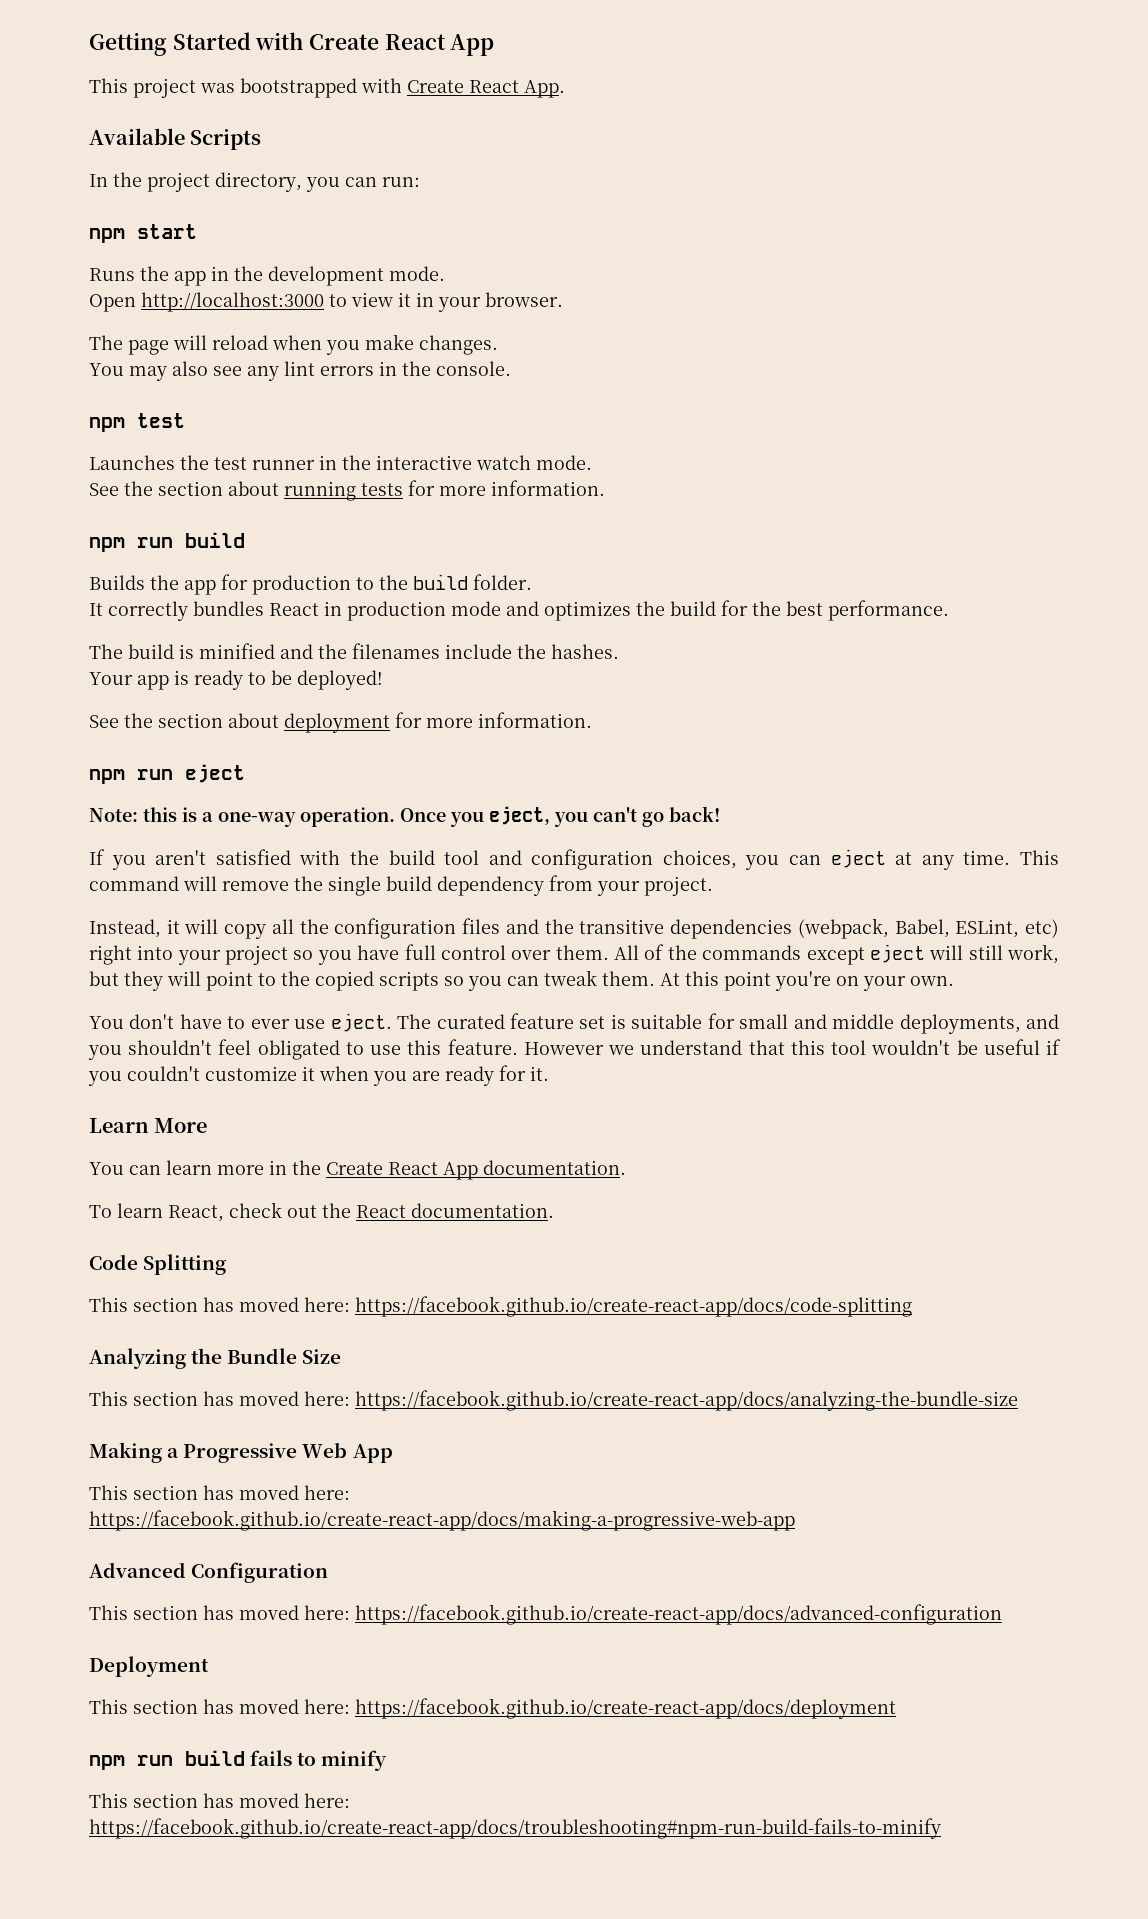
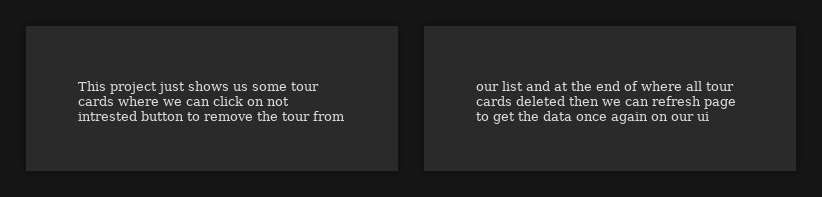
[89,32,495,56] [89,78,565,98] [89,128,262,150] [89,172,420,192] [89,224,197,243] [89,266,445,286] [89,292,563,312] [89,334,498,355] [89,361,511,381] [89,413,185,432] [89,455,592,470] [89,480,605,501] [89,532,245,552] [89,574,532,595] [89,600,949,621] [89,643,619,659] [89,670,383,690] [89,712,592,733] [89,764,245,784] [89,806,720,827] [89,849,1060,870] [89,875,713,896] [89,918,1059,939] [89,944,1059,965] [89,970,954,991] [89,1013,1060,1034] [88,1039,1062,1060] [88,1065,549,1086] [89,1118,208,1133] [89,1160,626,1180] [89,1202,554,1222] [89,1254,227,1275] [89,1296,912,1317] [89,1348,342,1369] [89,1390,1018,1411] [89,1442,393,1463] [89,1485,350,1500] [89,1510,795,1531] [89,1562,329,1583] [89,1604,1002,1625] [89,1656,209,1677] [89,1698,896,1719] [89,1750,388,1771] [89,1793,350,1808] [89,1818,941,1839] Getting Started with Create React App // This project was bootstrapped with Create React App. // Available Scripts // In the project directory, you can run: // npm start // Runs the app in the development mode. // Open http://localhost:3000 to view it in your browser. // The page will reload when you make changes. // You may also see any lint errors in the console. // npm test // Launches the test runner in the interactive watch mode. // See the section about running tests for more information. // npm run build // Builds the app for production to the build folder. // It correctly bundles React in production mode and optimizes the build for the best performance. // The build is minified and the filenames include the hashes. // Your app is ready to be deployed! // See the section about deployment for more information. // npm run eject // Note: this is a one-way operation. Once you eject, you can't go back! // If you aren't satisfied with the build tool and configuration choices, you can eject at any time. This command will remove the single build dependency from your project. // Instead, it will copy all the configuration files and the transitive dependencies (webpack, Babel, ESLint, etc) right into your project so you have full control over them. All of the commands except eject will still work, but they will point to the copied scripts so you can tweak them. At this point you're on your own. // You don't have to ever use eject. The curated feature set is suitable for small and middle deployments, and you shouldn't feel obligated to use this feature. However we understand that this tool wouldn't be useful if you couldn't customize it when you are ready for it. // Learn More // You can learn more in the Create React App documentation. // To learn React, check out the React documentation. // Code Splitting // This section has moved here: https://facebook.github.io/create-react-app/docs/code-splitting // Analyzing the Bundle Size // This section has moved here: https://facebook.github.io/create-react-app/docs/analyzing-the-bundle-size // Making a Progressive Web App // This section has moved here: https://facebook.github.io/create-react-app/docs/making-a-progressive-web-app // Advanced Configuration // This section has moved here: https://facebook.github.io/create-react-app/docs/advanced-configuration // Deployment // This section has moved here: https://facebook.github.io/create-react-app/docs/deployment // npm run build fails to minify // This section has moved here: https://facebook.github.io/create-react-app/docs/troubleshooting#npm-run-build-fails-to-minify -> [78,81,319,94] [78,96,289,106] [78,111,344,121] [476,81,734,91] [476,96,736,109] [476,111,709,124] This project just shows us some tour cards where we can click on not intrested button to remove the tour from our list and at the end of where all tour cards deleted then we can refresh page to get the data once again on our ui

